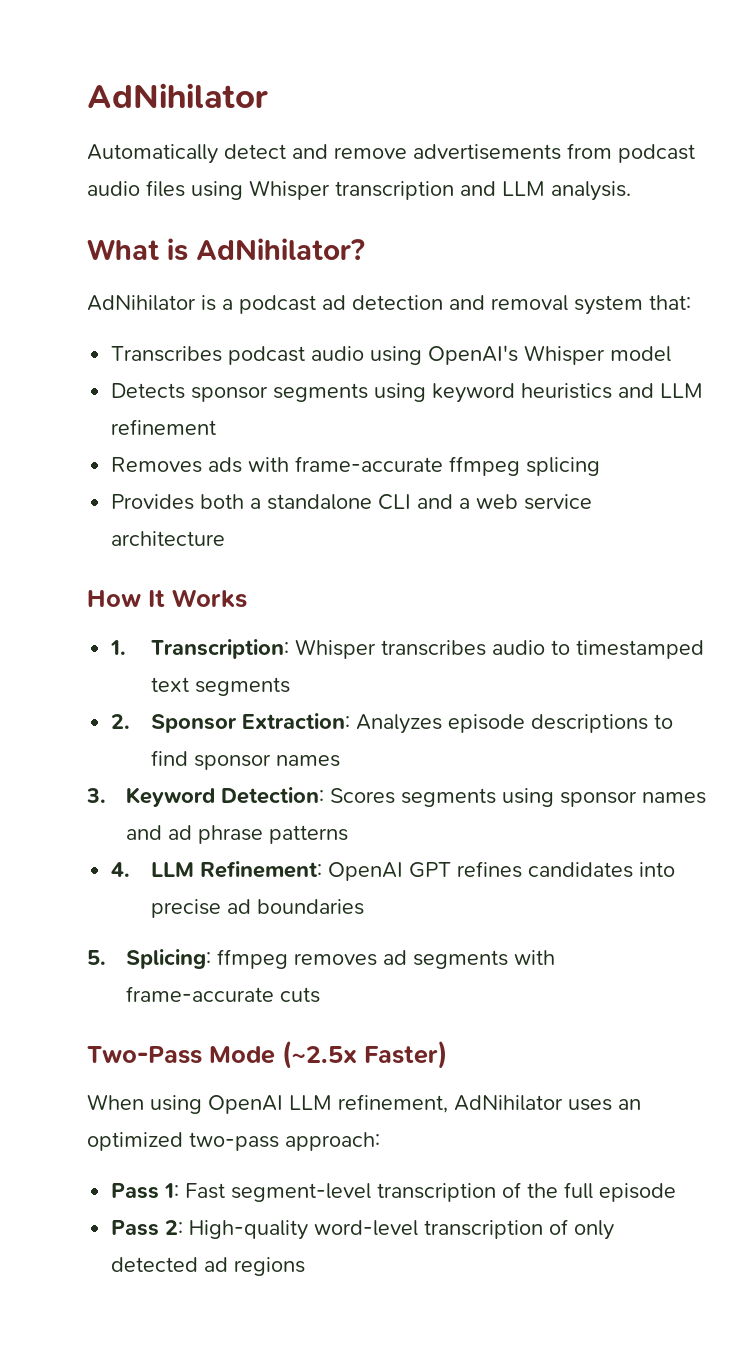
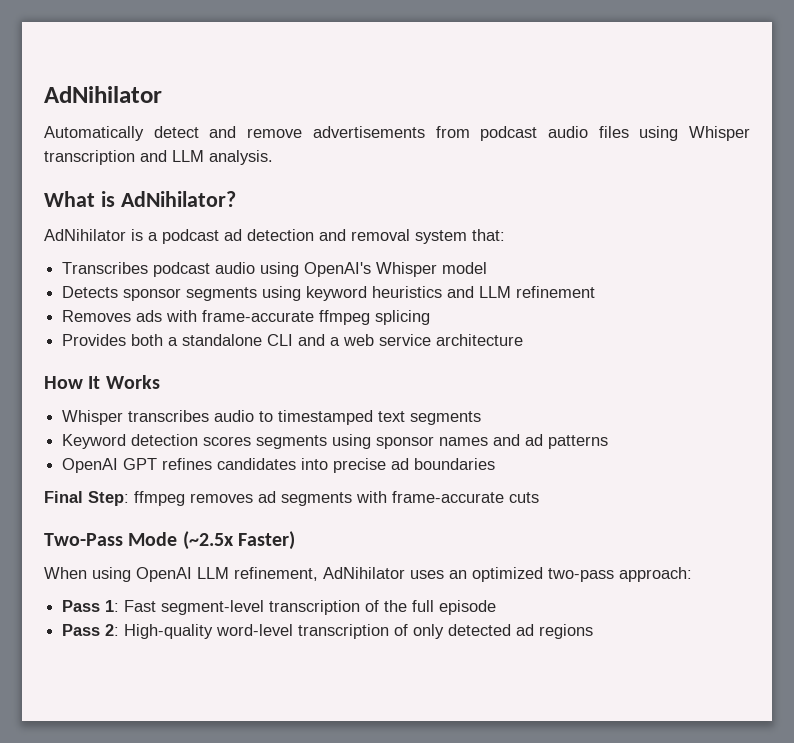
[110,639,289,659] 1. Transcription: -> (160, 382) none
[111,713,673,734] [150,750,340,770] [86,787,396,807] 2. Sponsor Extraction: Analyzes episode descriptions to find sponsor names // 3. Keyword Detection: Scores -> [62,434,252,449] Keyword detection scores
[198,825,264,844] phrase -> (544, 440) none
[111,861,322,878] 4. LLM Refinement: -> (609, 442) none
[87,949,212,969] 5. Splicing: -> [44,491,129,506] Final Step:

